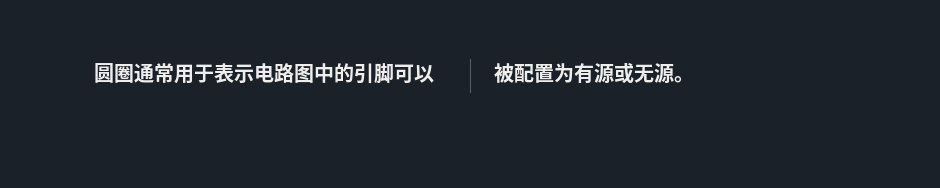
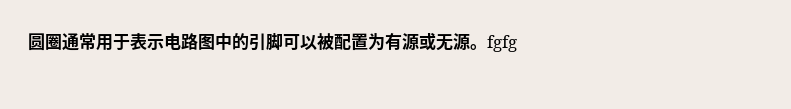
(694, 79) none -> [487,35,517,52] fgfg

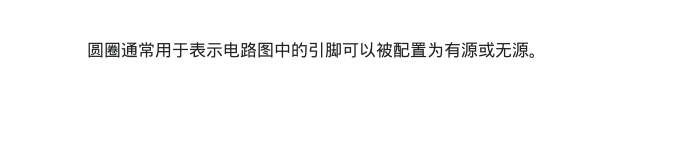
[487,35,517,52] fgfg -> (546, 55) none

